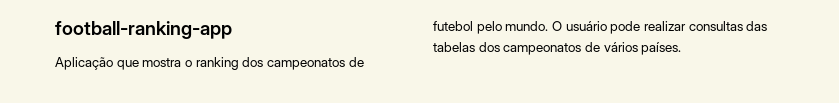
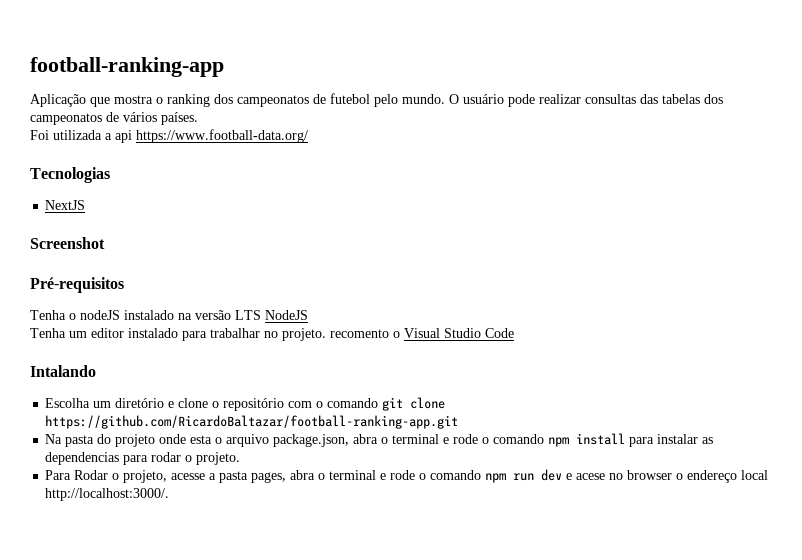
(682, 48) none -> [30,129,308,143] [30,167,110,183] [45,200,86,210] [30,237,105,249] [30,277,124,293] [30,310,308,320] [30,328,514,341] [30,365,96,377] [45,397,446,411] [45,415,459,429] [45,433,714,447] [45,452,241,465] [45,469,769,483] [45,488,170,501] // Foi utilizada a api https://www.football-data.org/ // Tecnologias // NextJS // Screenshot // Pré-requisitos // Tenha o nodeJS instalado na versão LTS NodeJS // Tenha um editor instalado para trabalhar no projeto. recomento o Visual Studio Code // Intalando // Escolha um diretório e clone o repositório com o comando git clone https://github.com/RicardoBaltazar/football-ranking-app.git // Na pasta do projeto onde esta o arquivo package.json, abra o terminal e rode o comando npm install para instalar as dependencias para rodar o projeto. // Para Rodar o projeto, acesse a pasta pages, abra o terminal e rode o comando npm run dev e acese no browser o endereço local http://localhost:3000/.

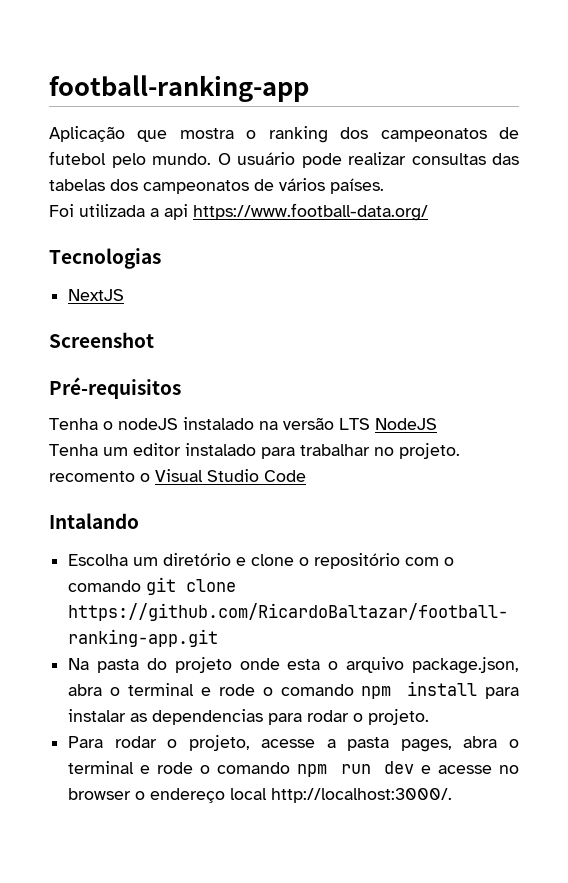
[74,470,109,480] Rodar -> [114,736,157,748] rodar
[576,473,606,480] acese -> [438,765,493,774] acesse

